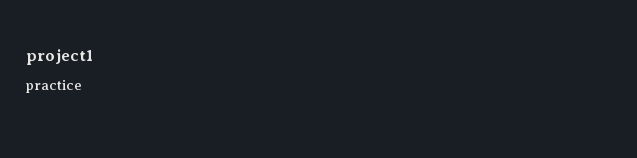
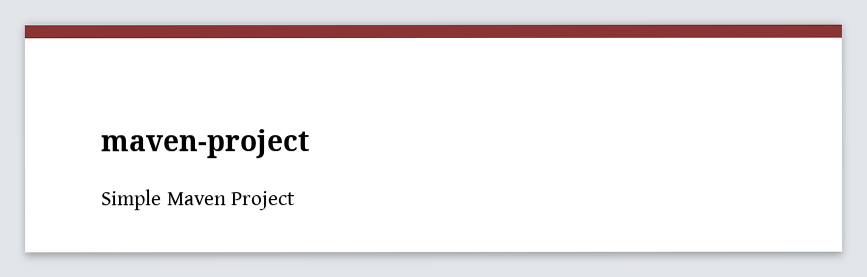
[26,49,93,65] [26,80,82,93] project1 // practice -> [100,129,310,159] [101,189,297,211] maven-project // Simple Maven Project

